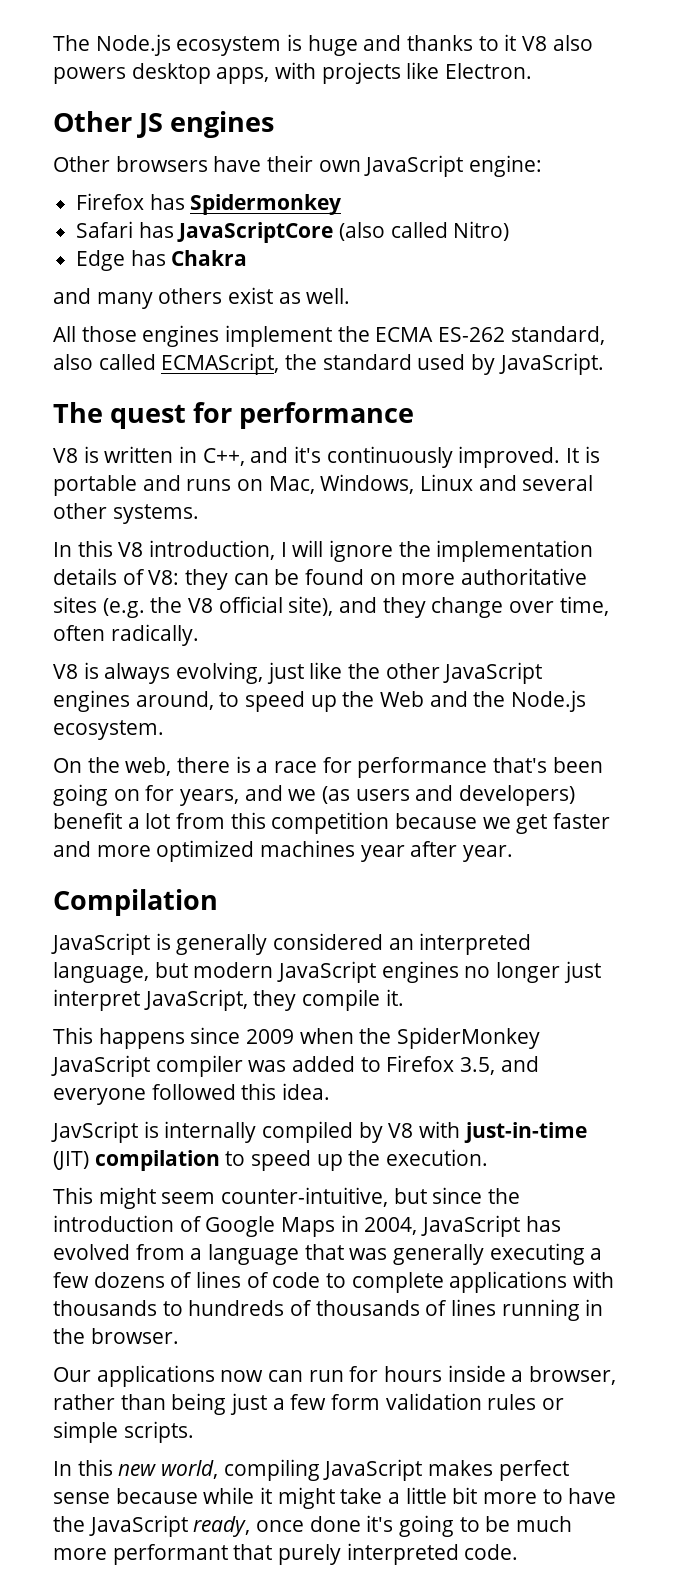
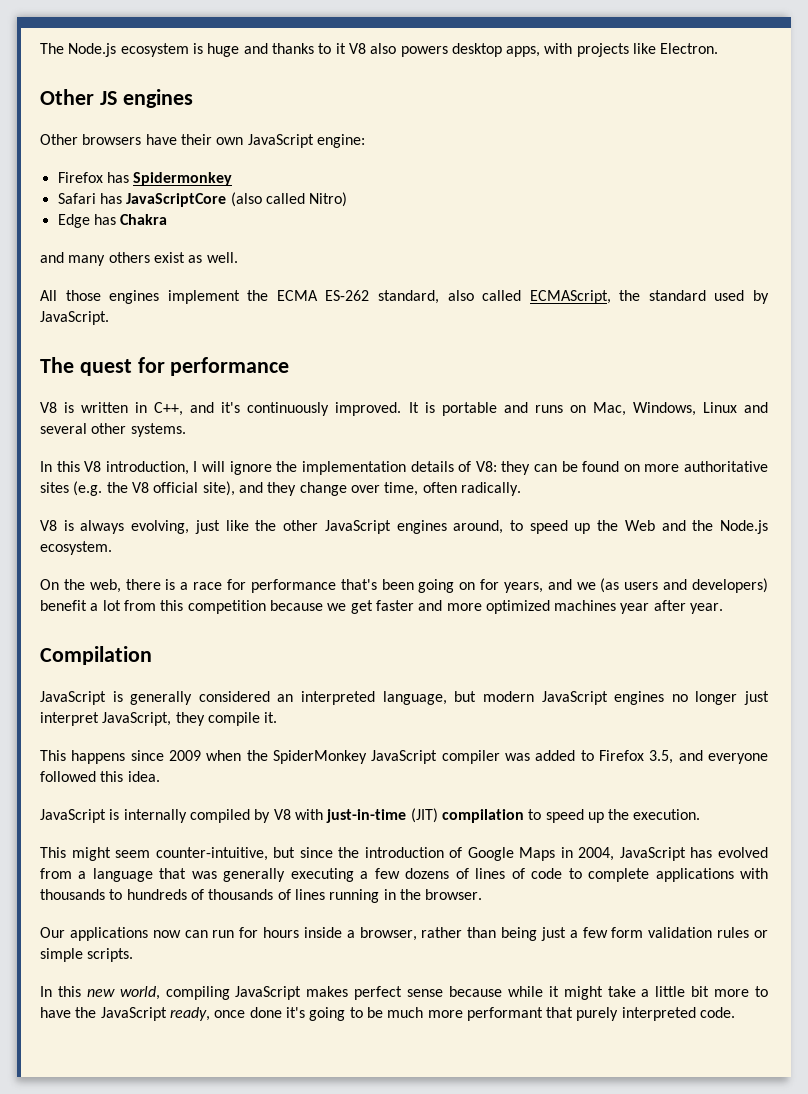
[51,1121,138,1143] JavScript -> [40,809,106,823] JavaScript

